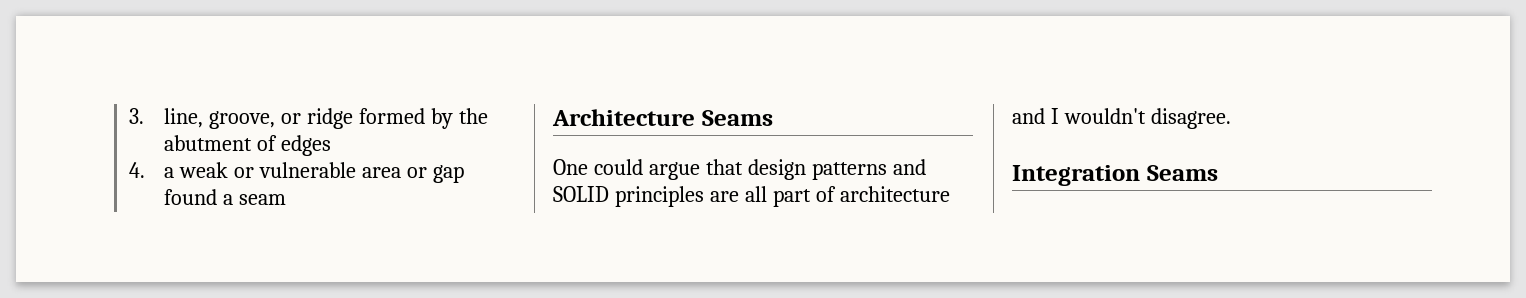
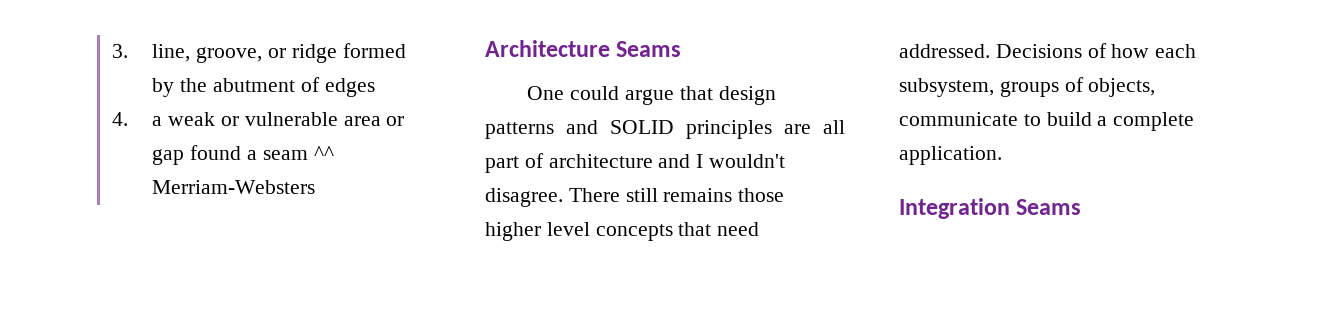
(287, 199) none -> [313,146,334,160] [152,180,316,194] ^^ Merriam-Websters
(1231, 118) none -> [568,188,785,202] [485,222,760,241] [899,43,1197,58] [899,77,1156,97] [899,112,1195,131] [899,146,1002,165] There still remains those higher level concepts that need addressed. Decisions of how each subsystem, groups of objects, communicate to build a complete application.

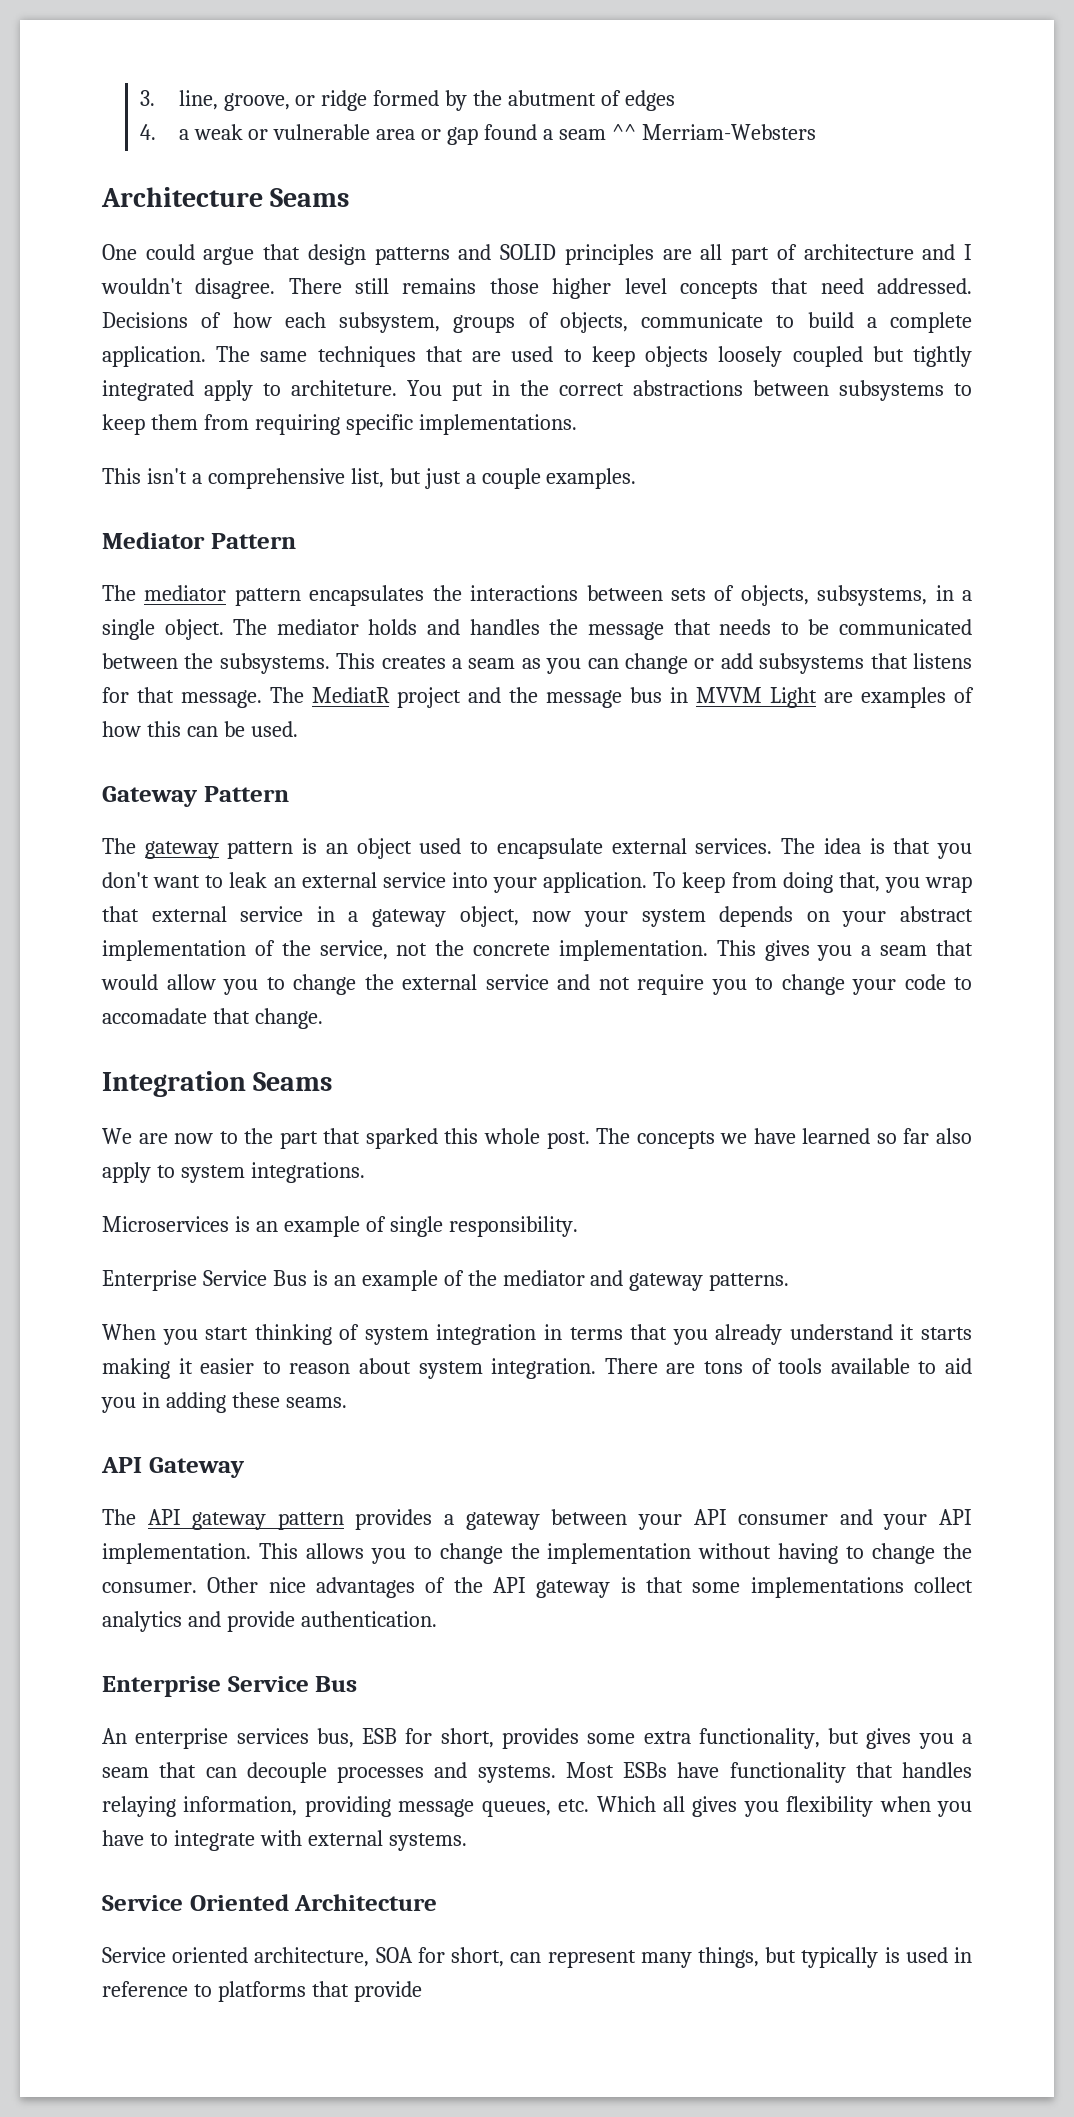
[899,198,1082,219] // Integration Seams -> [216,346,973,367] [102,380,972,401] [102,414,577,435] [102,468,637,489] [102,532,296,549] [102,585,972,606] [102,619,973,640] [102,653,972,674] [102,687,974,708] [102,721,298,737] [102,786,289,807] [102,838,973,859] [102,872,972,893] [102,906,974,927] [102,940,973,961] [101,974,972,995] [102,1008,323,1029] [102,1071,333,1097] [102,1128,972,1149] [102,1162,365,1183] [102,1216,578,1237] [102,1270,790,1291] [102,1324,972,1345] [102,1358,973,1379] [101,1392,347,1413] [101,1457,245,1478] [102,1509,973,1530] [102,1543,972,1564] [102,1577,974,1598] [102,1611,437,1632] [102,1676,358,1697] [102,1728,973,1749] [102,1762,972,1783] [102,1796,972,1817] [102,1830,467,1851] [102,1894,438,1911] [102,1947,972,1968] [102,1981,422,2002] The same techniques that are used to keep objects loosely coupled but tightly integrated apply to architeture. You put in the correct abstractions between subsystems to keep them from requiring specific implementations. // This isn't a comprehensive list, but just a couple examples. // Mediator Pattern // The mediator pattern encapsulates the interactions between sets of objects, subsystems, in a single object. The mediator holds and handles the message that needs to be communicated between the subsystems. This creates a seam as you can change or add subsystems that listens for that message. The MediatR project and the message bus in MVVM Light are examples of how this can be used. // Gateway Pattern // The gateway pattern is an object used to encapsulate external services. The idea is that you don't want to leak an external service into your application. To keep from doing that, you wrap that external service in a gateway object, now your system depends on your abstract implementation of the service, not the concrete implementation. This gives you a seam that would allow you to change the external service and not require you to change your code to accomadate that change. // Integration Seams // We are now to the part that sparked this whole post. The concepts we have learned so far also apply to system integrations. // Microservices is an example of single responsibility. // Enterprise Service Bus is an example of the mediator and gateway patterns. // When you start thinking of system integration in terms that you already understand it starts making it easier to reason about system integration. There are tons of tools available to aid you in adding these seams. // API Gateway // The API gateway pattern provides a gateway between your API consumer and your API implementation. This allows you to change the implementation without having to change the consumer. Other nice advantages of the API gateway is that some implementations collect analytics and provide authentication. // Enterprise Service Bus // An enterprise services bus, ESB for short, provides some extra functionality, but gives you a seam that can decouple processes and systems. Most ESBs have functionality that handles relaying information, providing message queues, etc. Which all gives you flexibility when you have to integrate with external systems. // Service Oriented Architecture // Service oriented architecture, SOA for short, can represent many things, but typically is used in reference to platforms that provide

